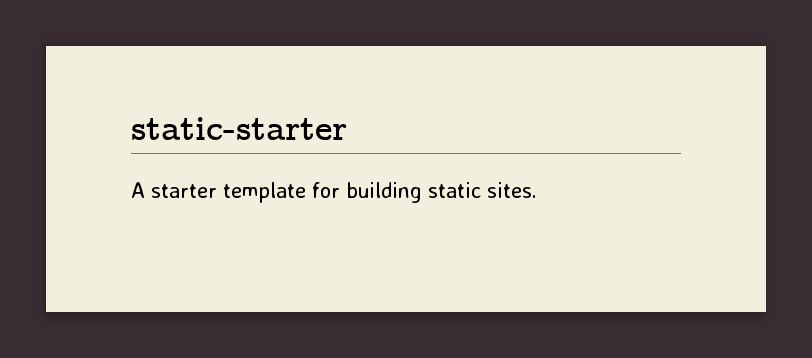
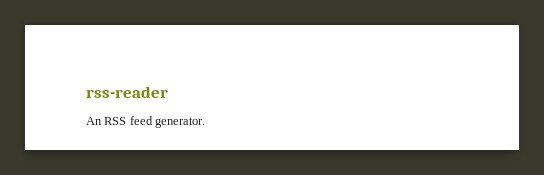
[131,117,347,140] [131,182,537,203] static-starter // A starter template for building static sites. -> [86,86,168,98] [86,116,206,128] rss-reader // An RSS feed generator.

